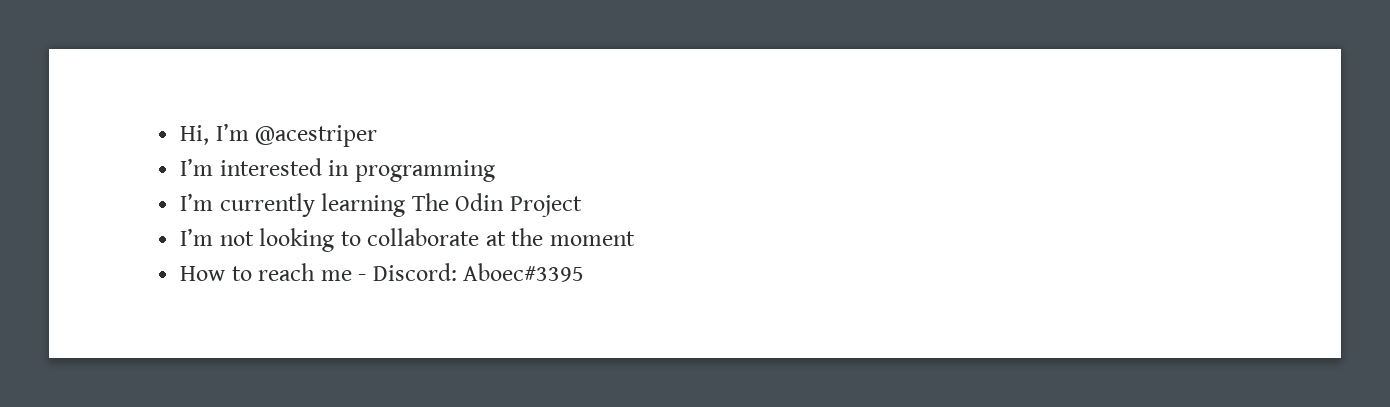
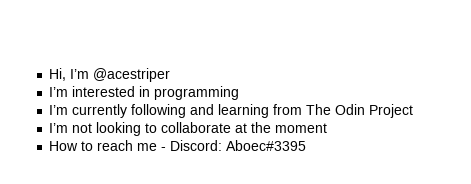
[321,193,406,217] learning -> [131,104,303,118] following and learning from

